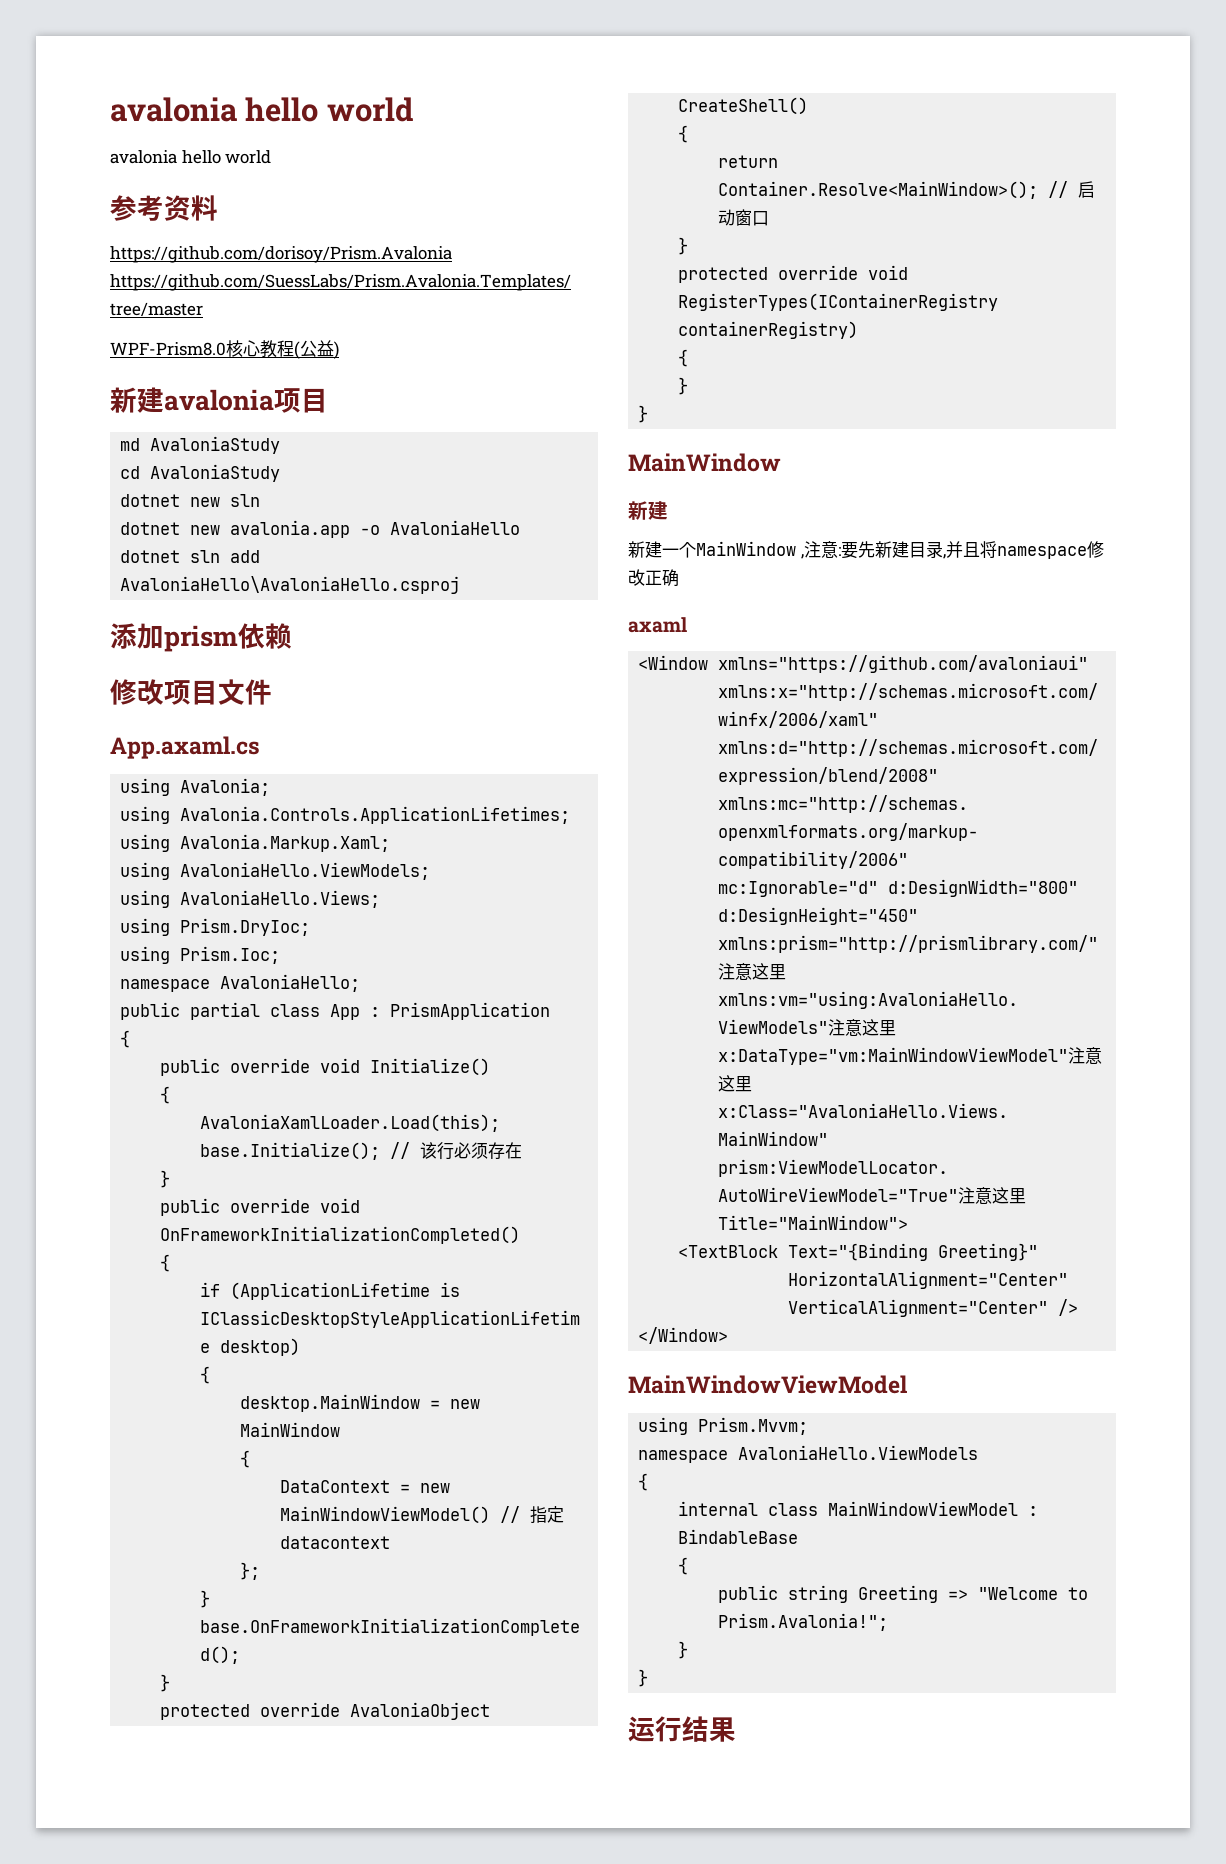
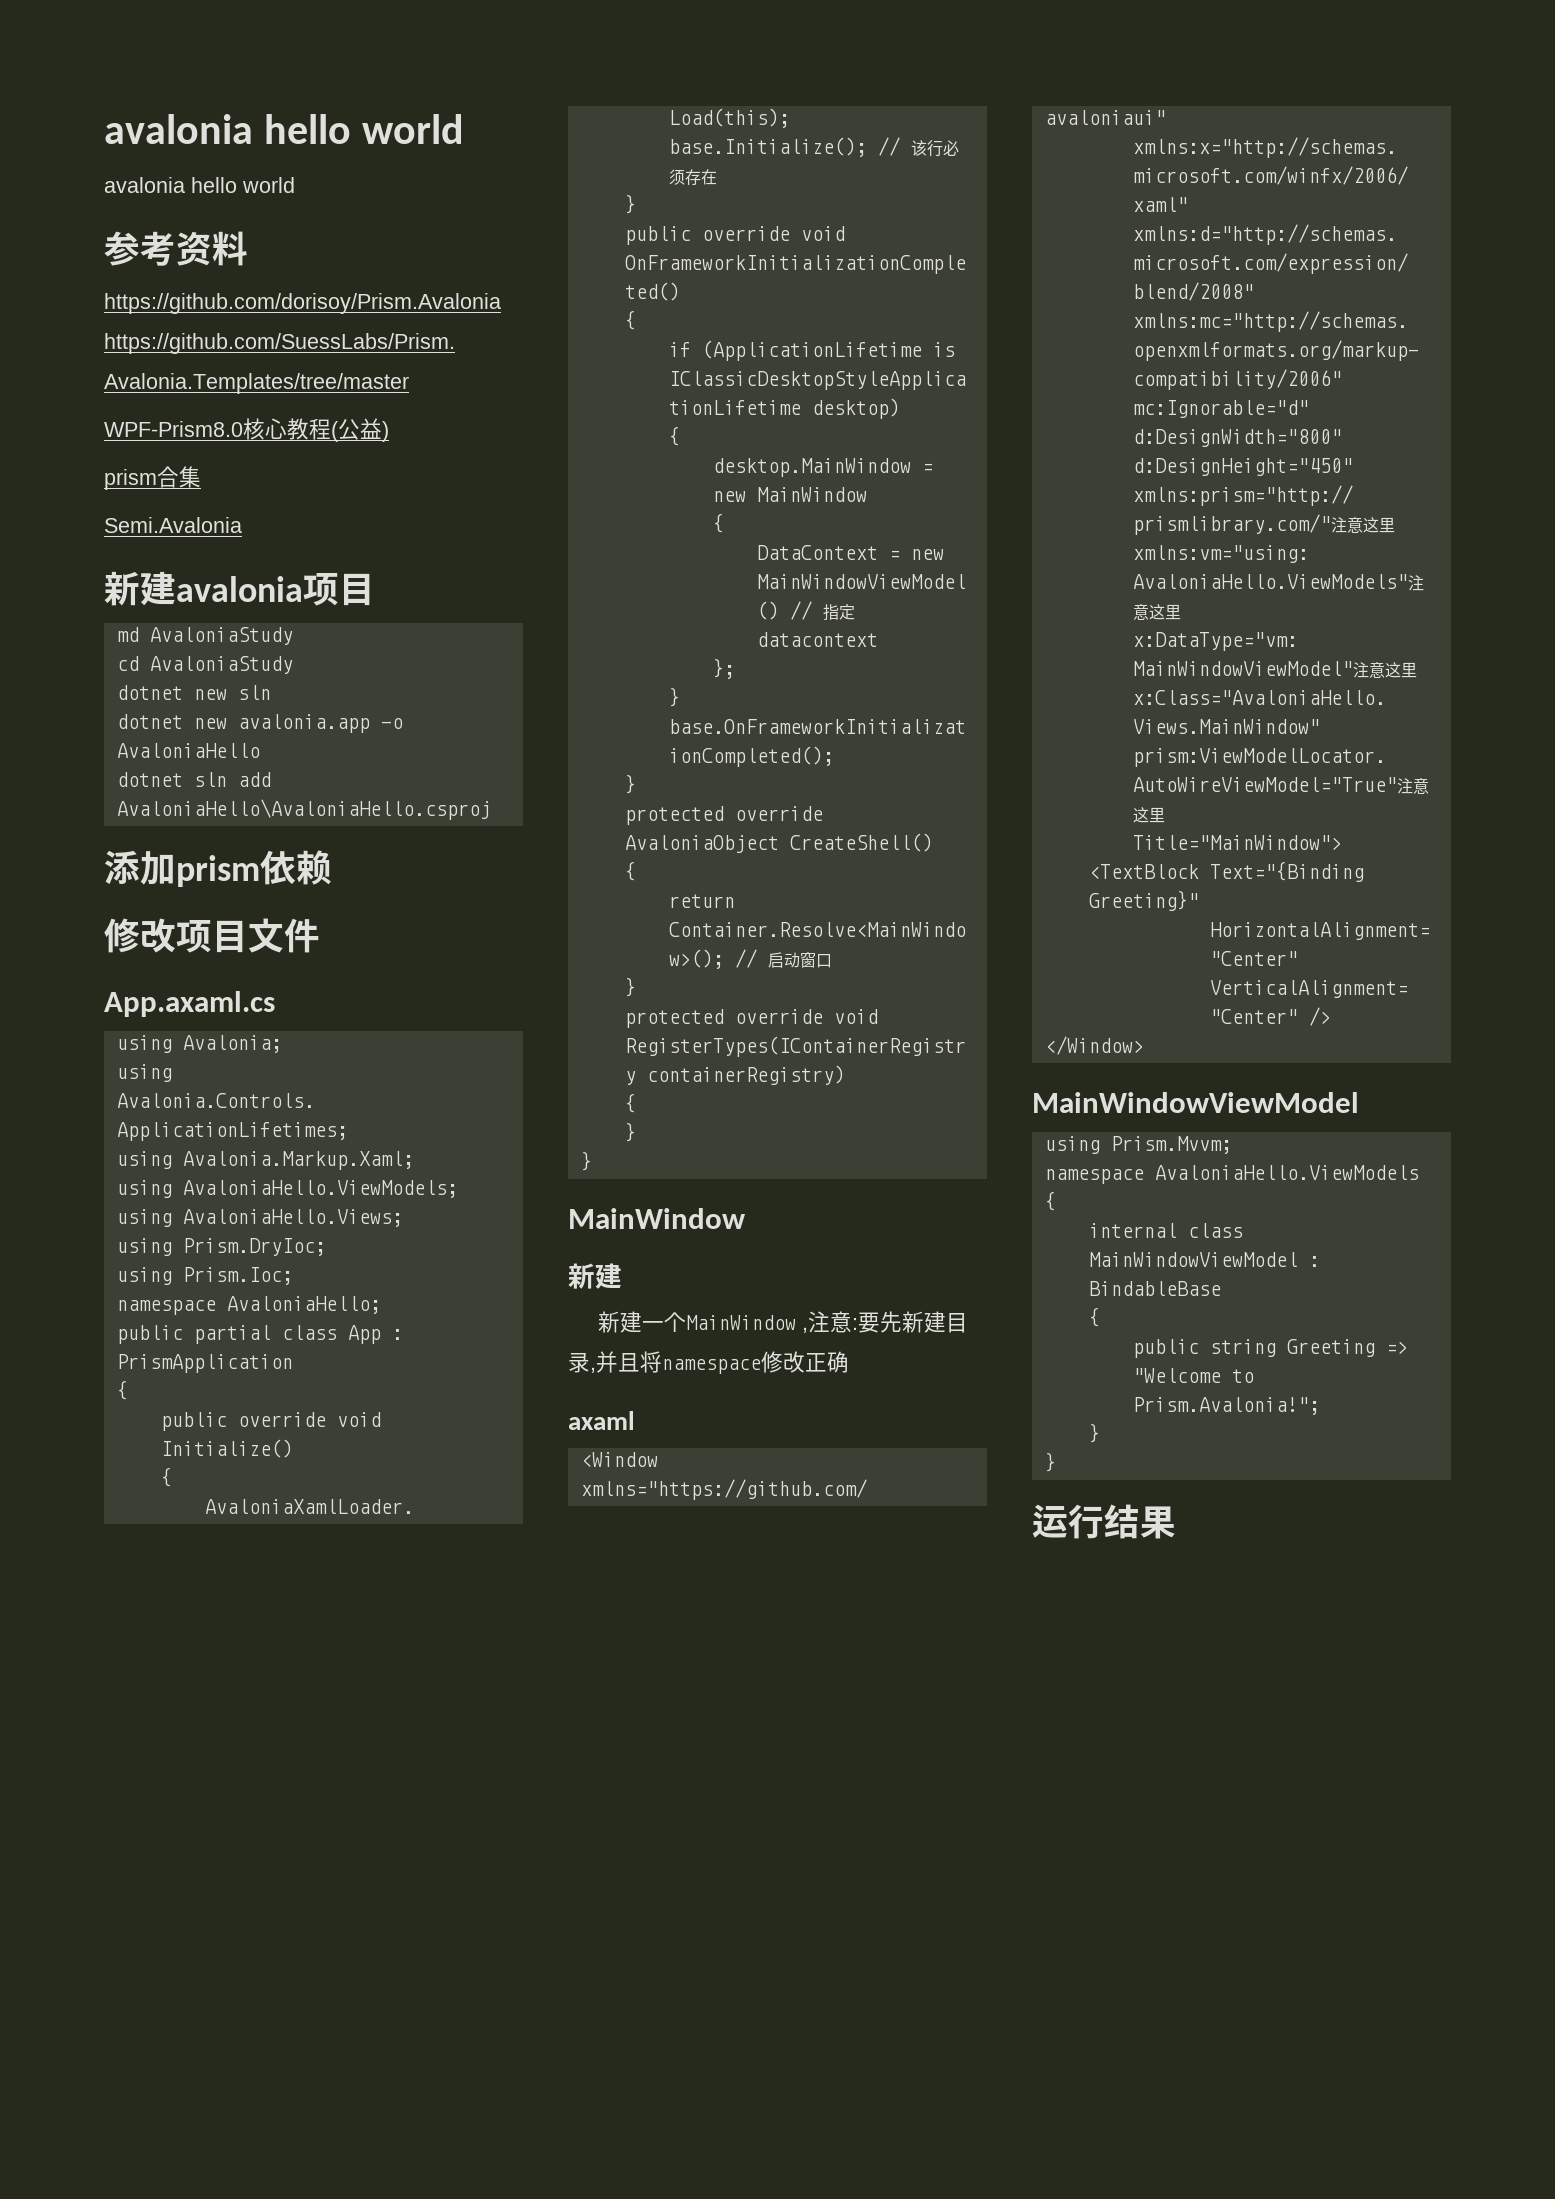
(339, 350) none -> [104,466,201,490] [104,517,242,533] // prism合集 // Semi.Avalonia

